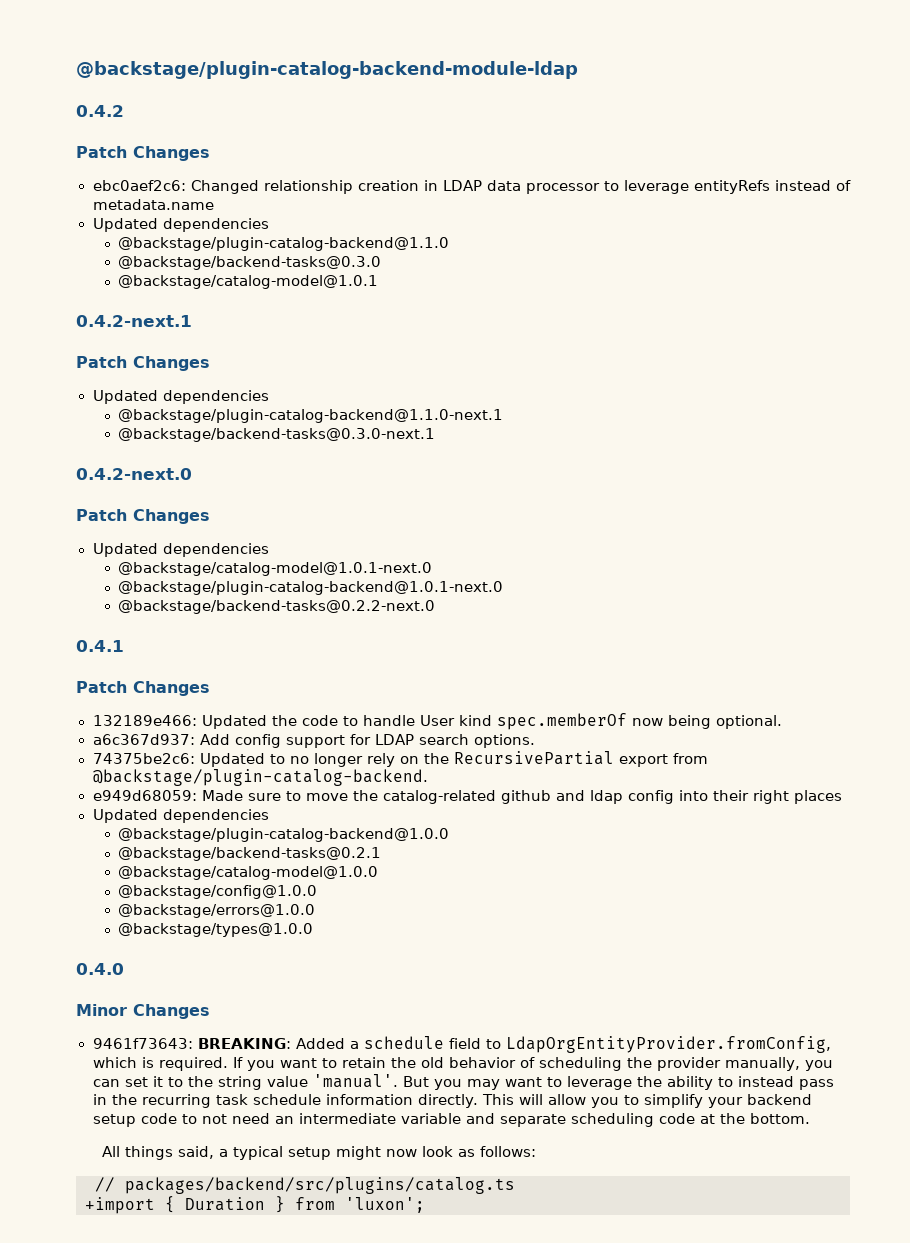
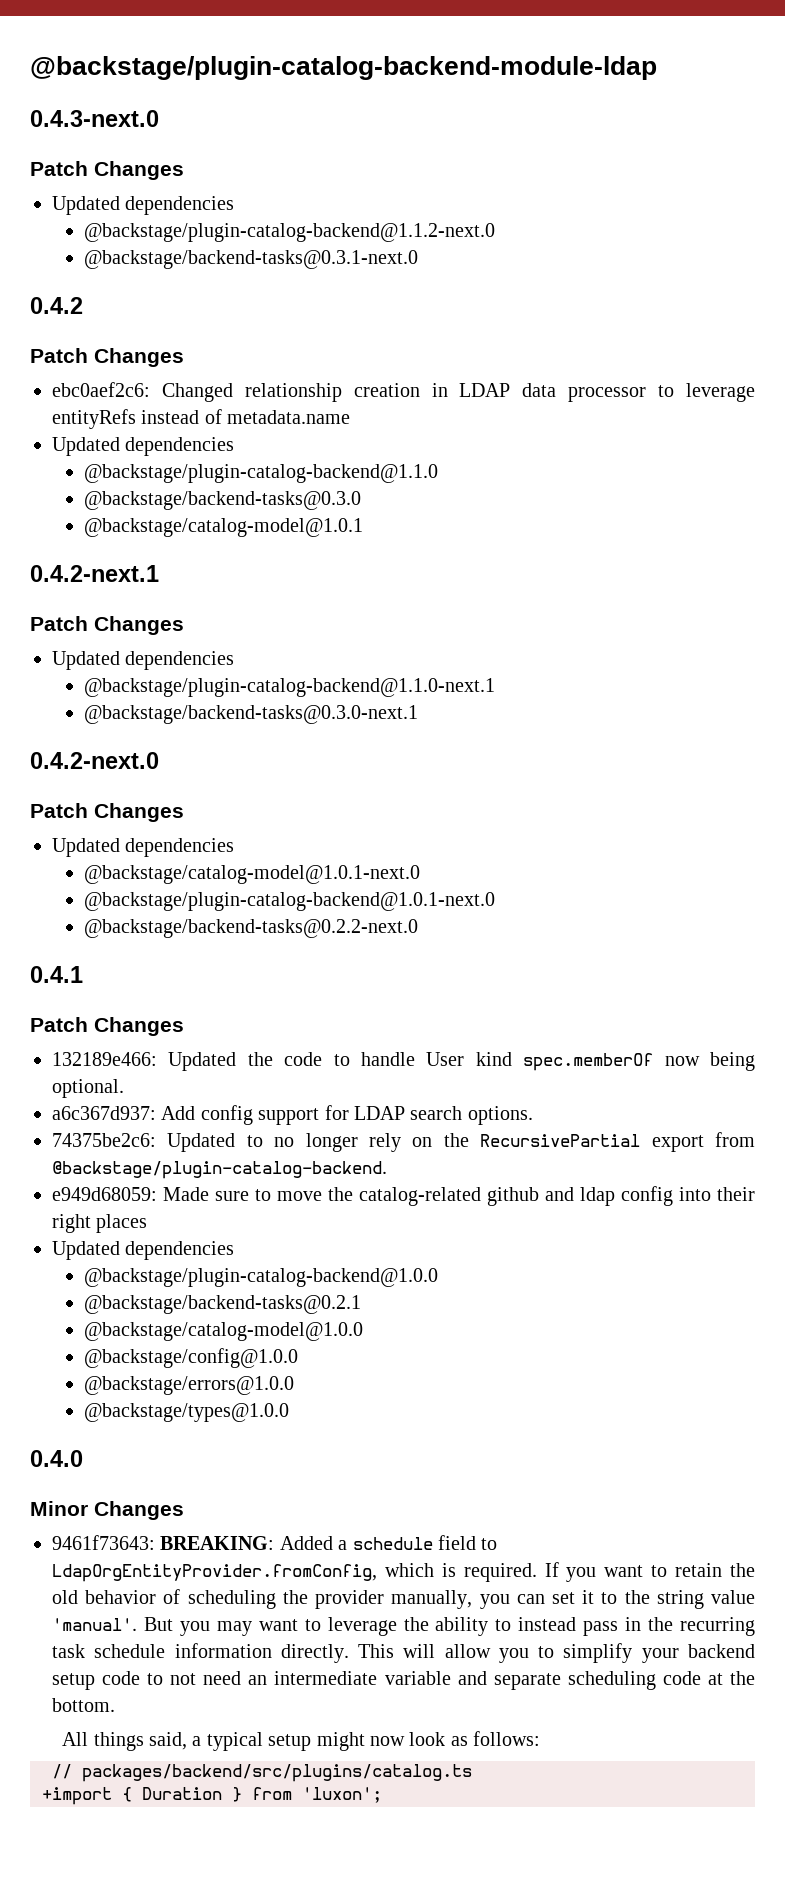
(578, 70) none -> [30,110,159,127] [30,161,184,180] [52,196,235,215] [84,223,496,242] [84,250,419,269] // 0.4.3-next.0 // Patch Changes // Updated dependencies // @backstage/plugin-catalog-backend@1.1.2-next.0 // @backstage/backend-tasks@0.3.1-next.0

